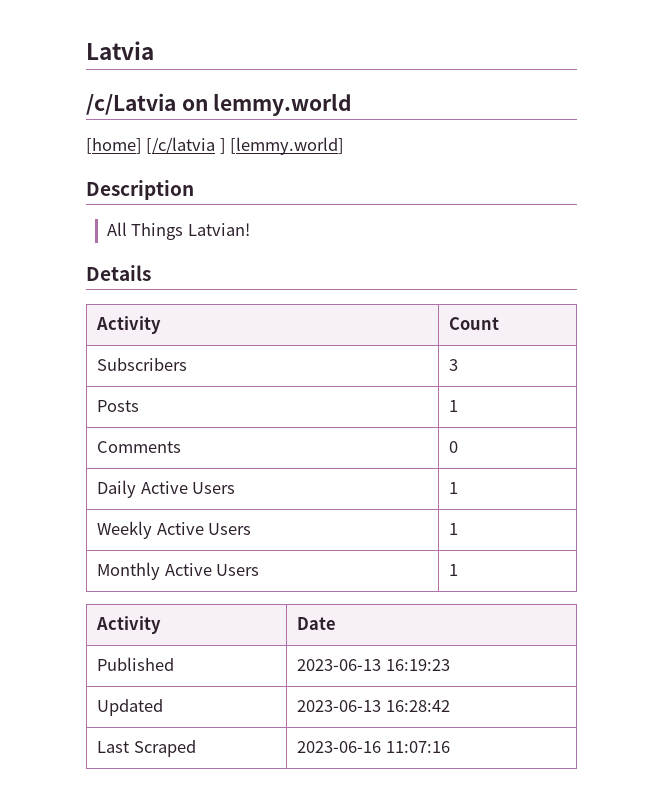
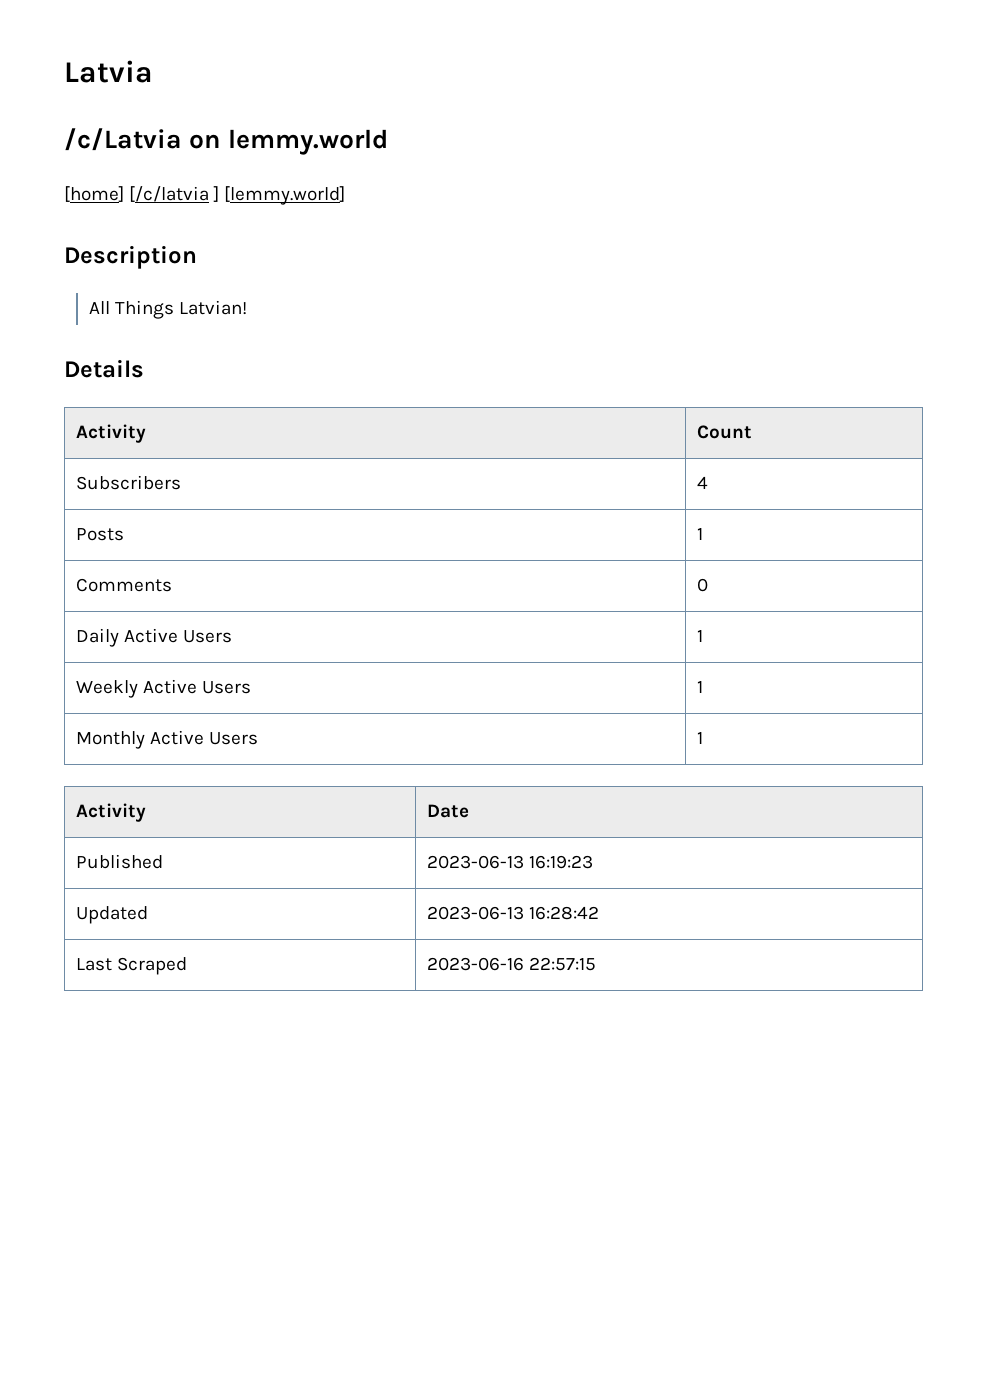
[449,359,459,371] 3 -> [697,476,709,489] 4
[385,741,450,753] 11:07:16 -> [529,957,597,971] 22:57:15

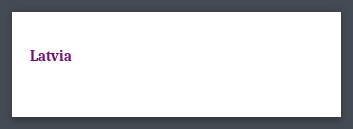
[64,128,389,155] [64,186,346,205] [64,245,197,269] [88,300,248,319] [64,359,144,378] [76,424,147,443] [697,425,753,439] [76,475,182,490] [697,476,709,489] [76,528,125,541] [697,528,704,540] [76,578,173,592] [697,578,709,592] [76,628,233,647] [697,630,704,642] [76,679,252,698] [697,681,704,693] [76,730,259,749] [697,732,704,744] [76,803,147,822] [427,804,470,818] [76,854,164,869] [427,855,594,869] [76,906,149,924] [427,906,600,920] [76,957,188,975] [427,957,597,971] // /c/Latvia on lemmy.world // [home] [/c/latvia ] [lemmy.world] // Description // All Things Latvian! // Details // Activity | Count // Subscribers | 4 // Posts | 1 // Comments | 0 // Daily Active Users | 1 // Weekly Active Users | 1 // Monthly Active Users | 1 // Activity | Date // Published | 2023-06-13 16:19:23 // Updated | 2023-06-13 16:28:42 // Last Scraped | 2023-06-16 22:57:15 -> (72, 55) none

